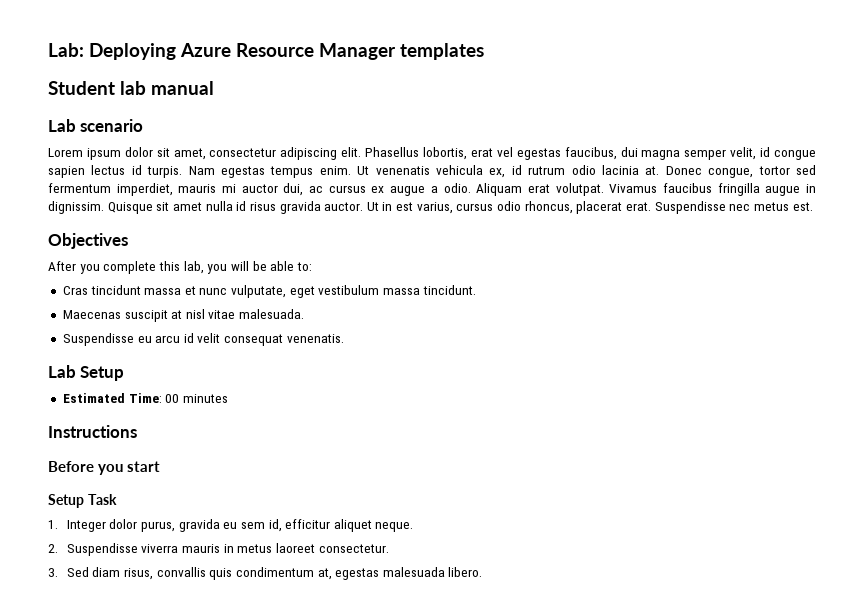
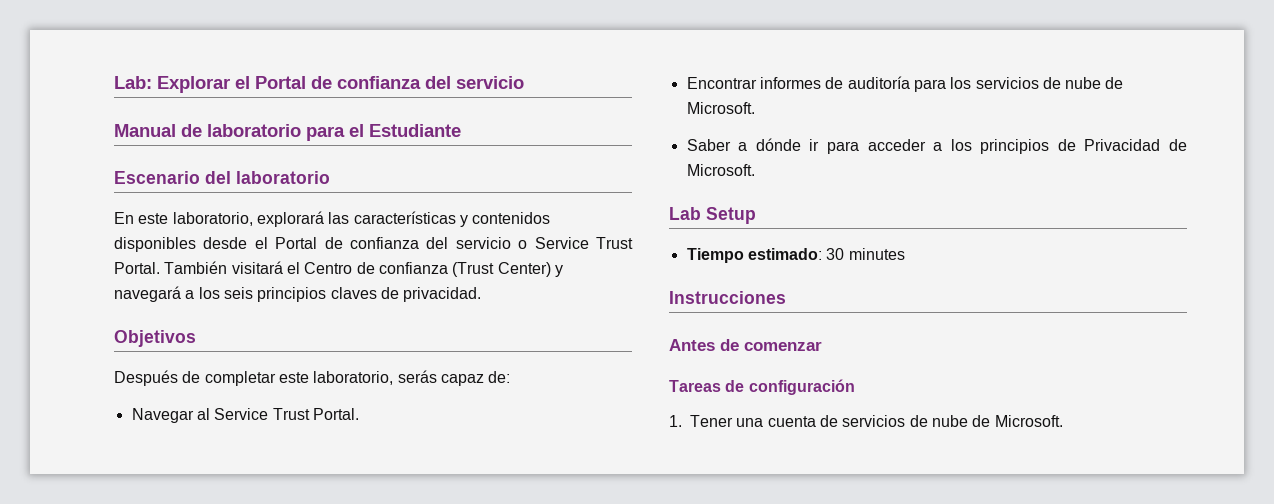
[89,43,484,60] [48,81,214,95] [48,119,144,132] [48,147,817,160] [48,165,816,178] [48,183,817,196] [48,201,813,214] [48,233,128,249] [48,261,312,274] [62,285,476,298] [62,309,305,322] [62,333,344,346] [48,365,125,381] [62,393,228,403] [48,425,137,438] [48,461,161,475] [48,494,117,508] [48,519,414,532] [48,543,389,556] [48,567,483,580] Deploying Azure Resource Manager templates // Student lab manual // Lab scenario // Lorem ipsum dolor sit amet, consectetur adipiscing elit. Phasellus lobortis, erat vel egestas faucibus, dui magna semper velit, id congue sapien lectus id turpis. Nam egestas tempus enim. Ut venenatis vehicula ex, id rutrum odio lacinia at. Donec congue, tortor sed fermentum imperdiet, mauris mi auctor dui, ac cursus ex augue a odio. Aliquam erat volutpat. Vivamus faucibus fringilla augue in dignissim. Quisque sit amet nulla id risus gravida auctor. Ut in est varius, cursus odio rhoncus, placerat erat. Suspendisse nec metus est. // Objectives // After you complete this lab, you will be able to: // Cras tincidunt massa et nunc vulputate, eget vestibulum massa tincidunt. // Maecenas suscipit at nisl vitae malesuada. // Suspendisse eu arcu id velit consequat venenatis. // Lab Setup // Estimated Time: 00 minutes // Instructions // Before you start // Setup Task // 1. Integer dolor purus, gravida eu sem id, efficitur aliquet neque. // 2. Suspendisse viverra mauris in metus laoreet consectetur. // 3. Sed diam risus, convallis quis condimentum at, egestas malesuada libero. -> [157,76,524,93] [114,124,461,141] [114,171,330,184] [114,211,551,227] [114,237,633,252] [114,261,563,277] [114,286,482,302] [114,330,196,347] [114,370,511,386] [131,408,359,423] [686,76,1124,92] [686,102,755,114] [686,138,1187,154] [686,164,755,176] [669,207,756,224] [686,248,905,263] [669,291,786,304] [669,339,822,351] [669,379,855,395] [669,415,1063,427] Explorar el Portal de confianza del servicio // Manual de laboratorio para el Estudiante // Escenario del laboratorio // En este laboratorio, explorará las características y contenidos disponibles desde el Portal de confianza del servicio o Service Trust Portal. También visitará el Centro de confianza (Trust Center) y navegará a los seis principios claves de privacidad. // Objetivos // Después de completar este laboratorio, serás capaz de: // Navegar al Service Trust Portal. // Encontrar informes de auditoría para los servicios de nube de Microsoft. // Saber a dónde ir para acceder a los principios de Privacidad de Microsoft. // Lab Setup // Tiempo estimado: 30 minutes // Instrucciones // Antes de comenzar // Tareas de configuración // 1. Tener una cuenta de servicios de nube de Microsoft.

